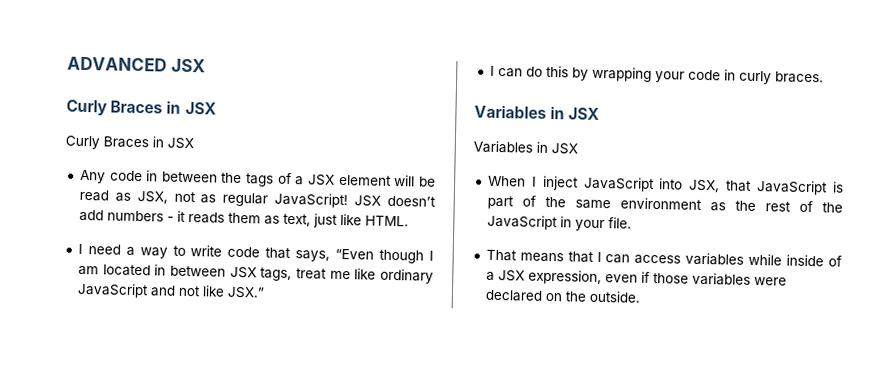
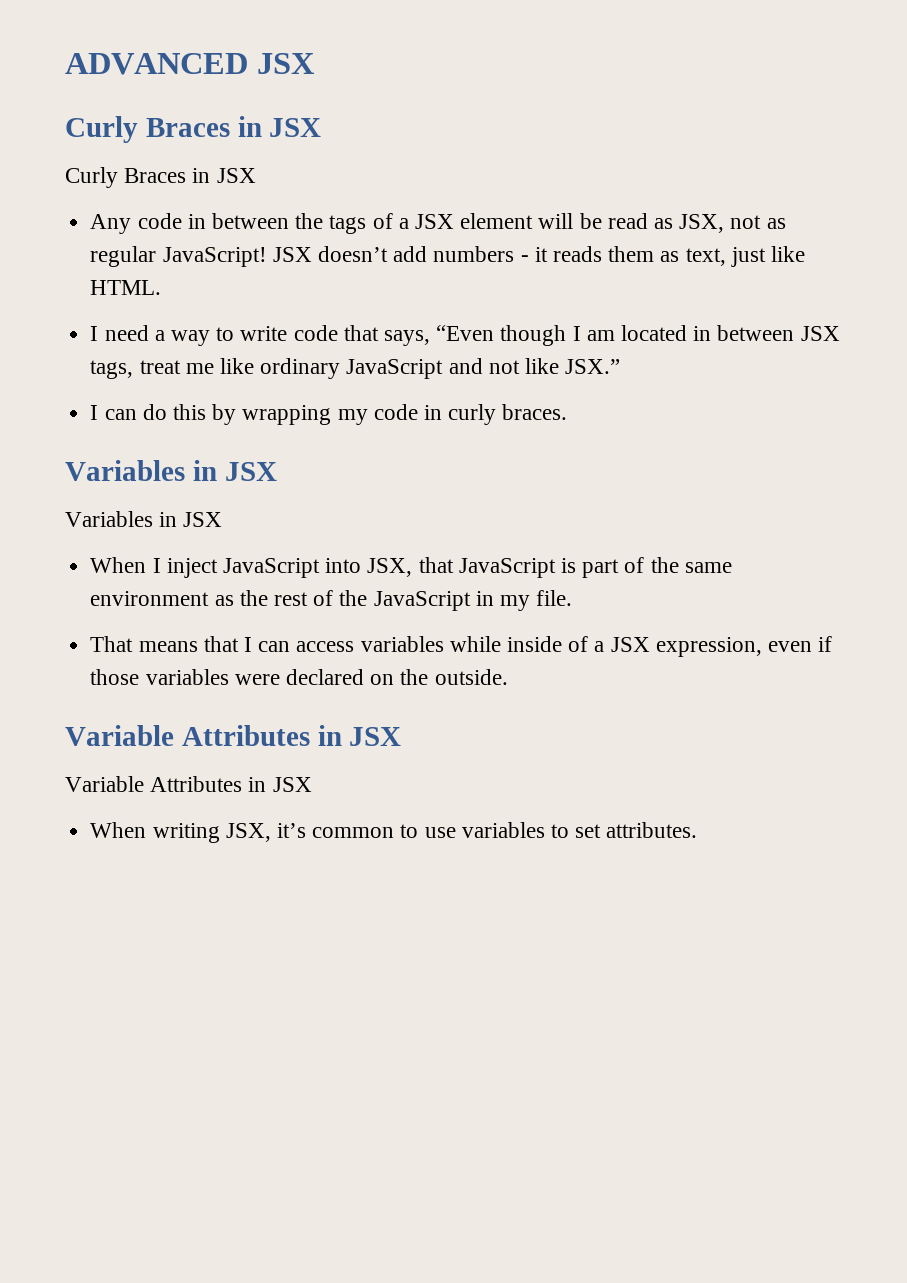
[654,71,685,83] your -> [337,409,368,425] my
[574,219,605,232] your -> [499,595,530,611] my
(641, 296) none -> [65,725,402,746] [65,776,312,792] [90,822,698,843] // Variable Attributes in JSX // Variable Attributes in JSX // When writing JSX, it’s common to use variables to set attributes.

